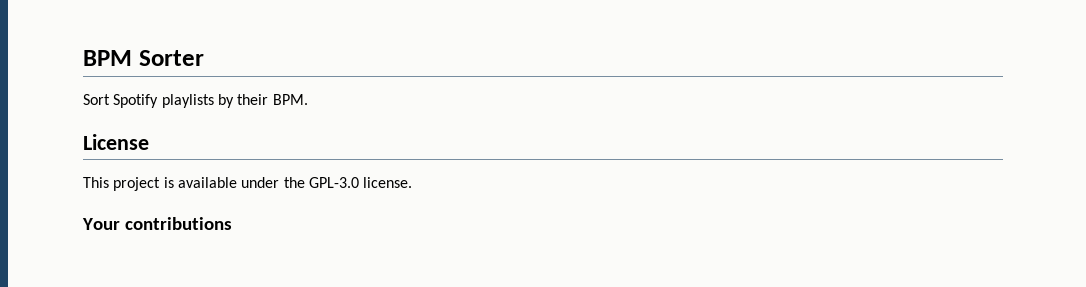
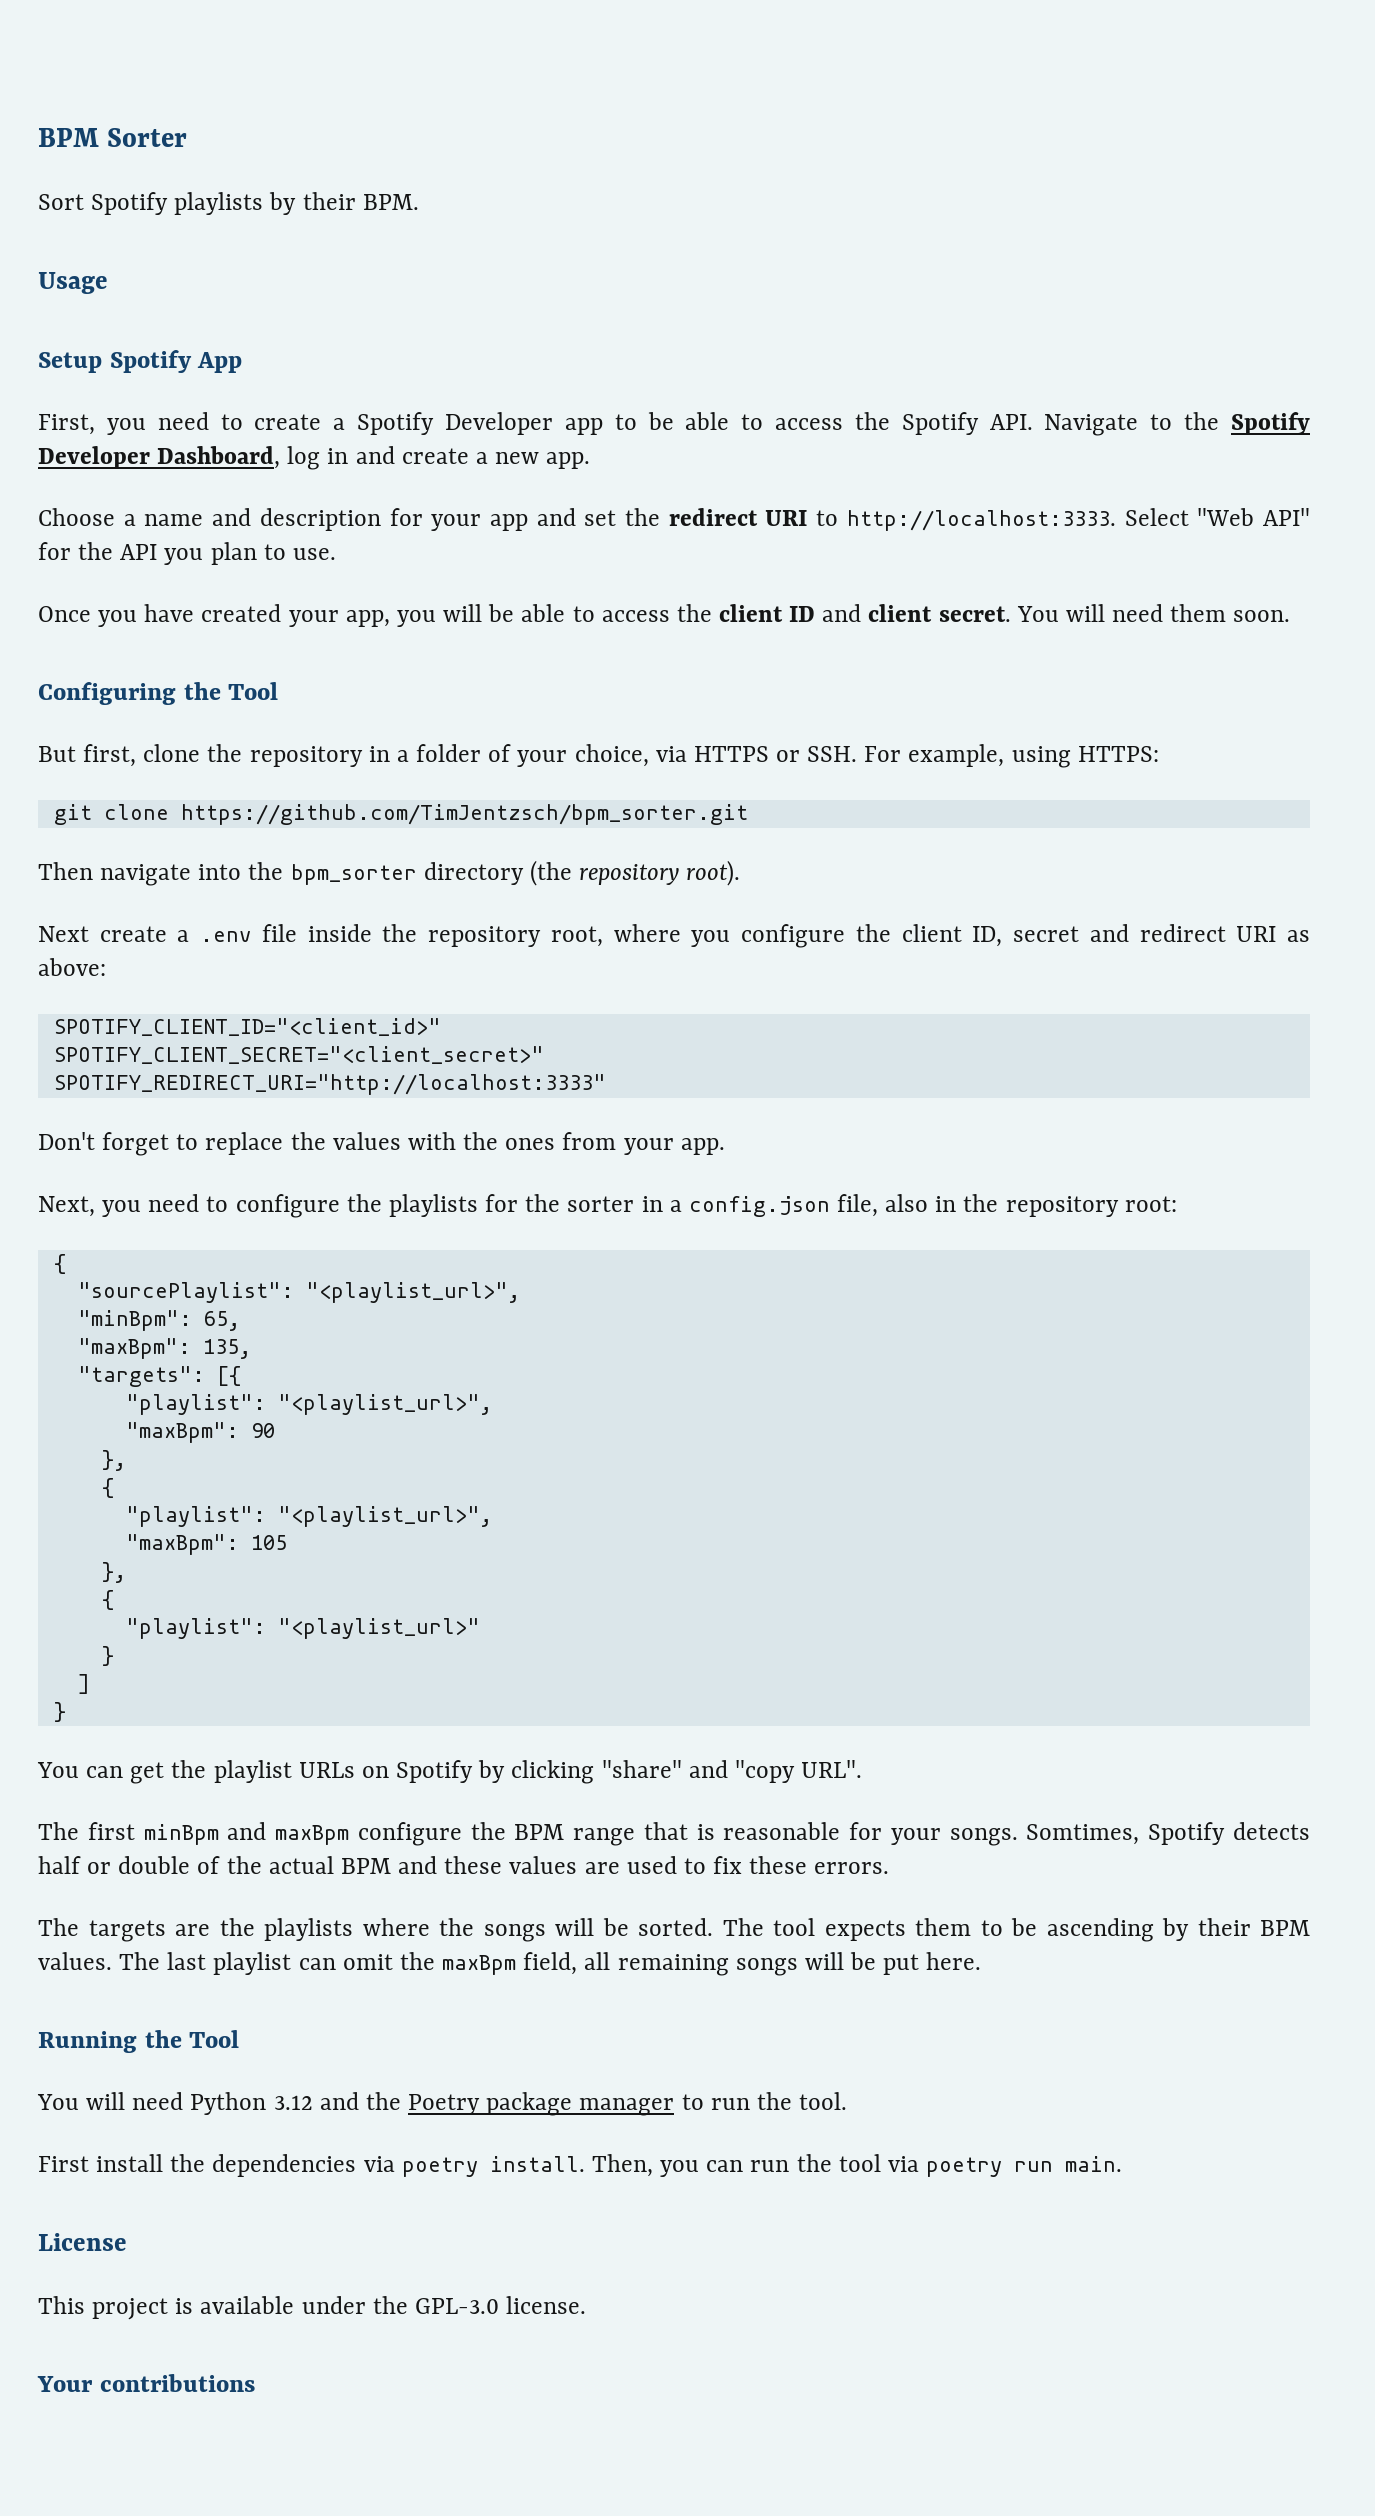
(308, 99) none -> [38,272,108,294] [38,350,243,373] [38,412,1310,436] [38,446,591,470] [38,508,1311,531] [38,542,336,565] [38,604,1291,627] [38,682,279,705] [38,744,1159,768] [53,804,748,825] [38,860,741,886] [38,924,1310,948] [38,958,106,976] [53,1018,441,1036] [53,1046,544,1064] [53,1074,606,1095] [38,1132,725,1156] [38,1194,1177,1218] [53,1254,66,1274] [77,1282,520,1303] [77,1310,240,1331] [77,1338,251,1359] [77,1366,241,1387] [125,1394,492,1415] [125,1422,275,1443] [101,1450,126,1471] [101,1478,114,1498] [125,1506,492,1527] [125,1534,287,1555] [101,1562,126,1583] [101,1590,114,1610] [125,1618,480,1639] [101,1646,114,1666] [77,1674,90,1694] [53,1702,66,1722] [37,1760,863,1784] [38,1822,1310,1846] [38,1856,890,1874] [38,1918,1310,1942] [38,1952,982,1976] [38,2030,240,2053] [37,2092,848,2116] [38,2154,1123,2177] // Usage // Setup Spotify App // First, you need to create a Spotify Developer app to be able to access the Spotify API. Navigate to the Spotify Developer Dashboard, log in and create a new app. // Choose a name and description for your app and set the redirect URI to http://localhost:3333. Select "Web API" for the API you plan to use. // Once you have created your app, you will be able to access the client ID and client secret. You will need them soon. // Configuring the Tool // But first, clone the repository in a folder of your choice, via HTTPS or SSH. For example, using HTTPS: // git clone https://github.com/TimJentzsch/bpm_sorter.git // Then navigate into the bpm_sorter directory (the repository root). // Next create a .env file inside the repository root, where you configure the client ID, secret and redirect URI as above: // SPOTIFY_CLIENT_ID="<client_id>" // SPOTIFY_CLIENT_SECRET="<client_secret>" // SPOTIFY_REDIRECT_URI="http://localhost:3333" // Don't forget to replace the values with the ones from your app. // Next, you need to configure the playlists for the sorter in a config.json file, also in the repository root: // { // "sourcePlaylist": "<playlist_url>", // "minBpm": 65, // "maxBpm": 135, // "targets": [{ // "playlist": "<playlist_url>", // "maxBpm": 90 // }, // { // "playlist": "<playlist_url>", // "maxBpm": 105 // }, // { // "playlist": "<playlist_url>" // } // ] // } // You can get the playlist URLs on Spotify by clicking "share" and "copy URL". // The first minBpm and maxBpm configure the BPM range that is reasonable for your songs. Somtimes, Spotify detects half or double of the actual BPM and these values are used to fix these errors. // The targets are the playlists where the songs will be sorted. The tool expects them to be ascending by their BPM values. The last playlist can omit the maxBpm field, all remaining songs will be put here. // Running the Tool // You will need Python 3.12 and the Poetry package manager to run the tool. // First install the dependencies via poetry install. Then, you can run the tool via poetry run main.

